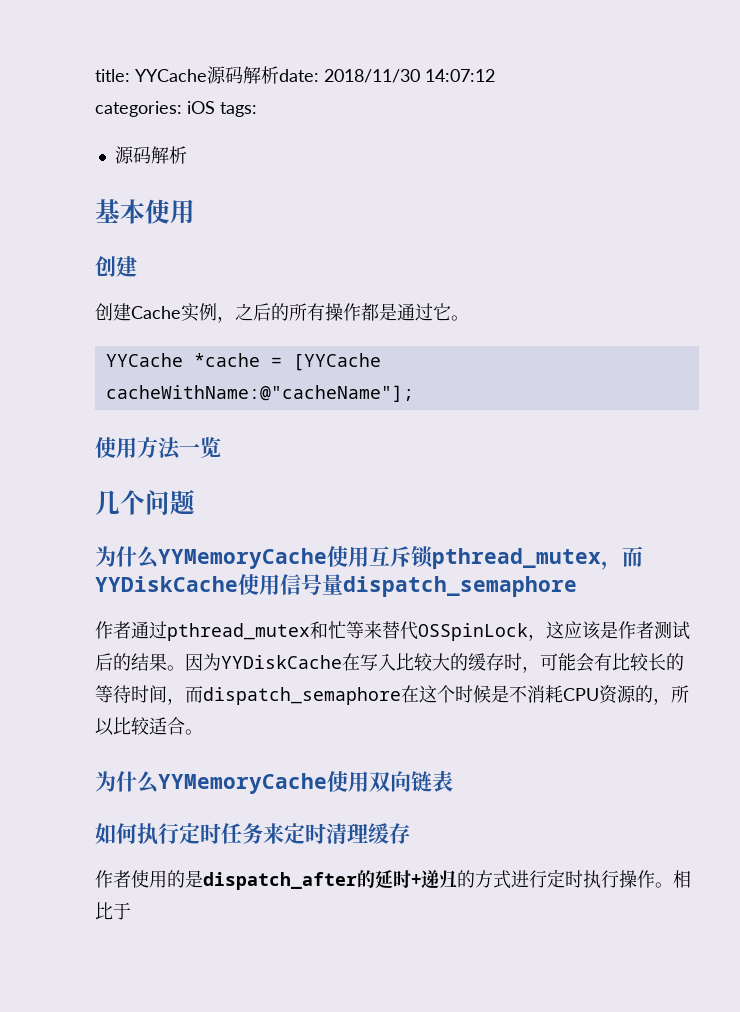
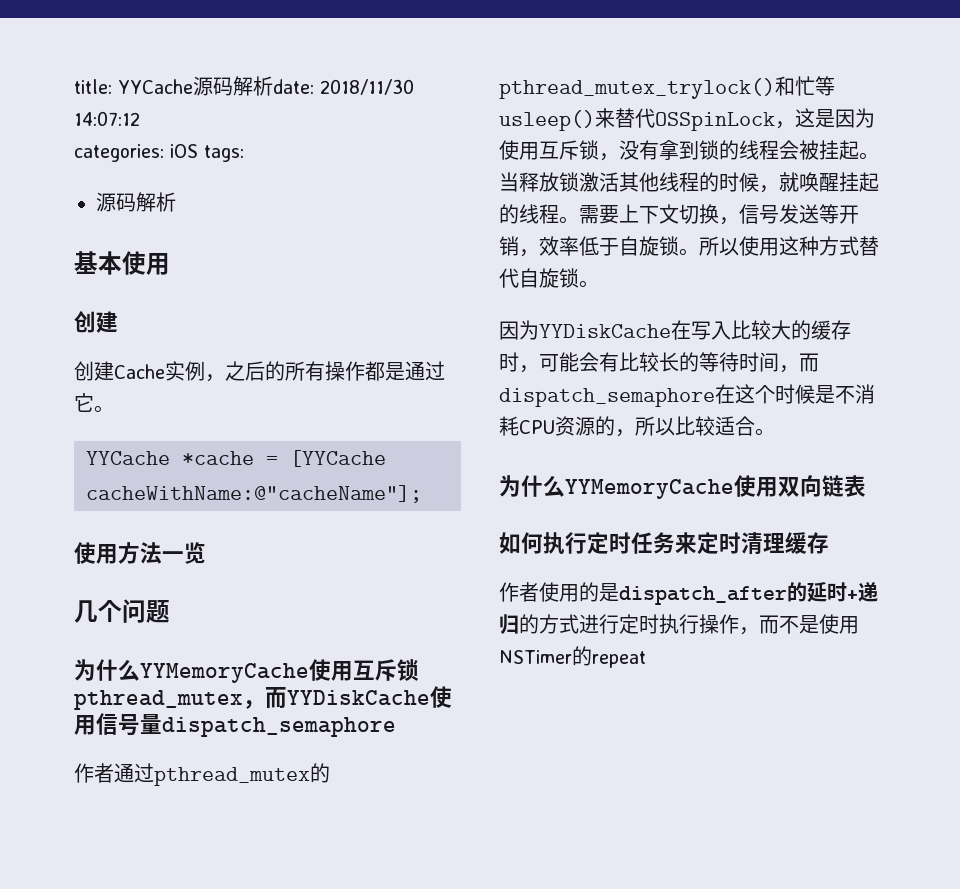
[310,621,690,641] [95,653,185,671] 和忙等来替代OSSpinLock，这应该是作者测试后的结果。 -> [310,763,330,783] [499,76,835,99] [499,108,875,131] [499,140,879,161] [499,172,879,193] [499,204,859,225] [499,236,879,257] [499,268,599,288] 的pthread_mutex_trylock()和忙等usleep()来替代OSSpinLock，这是因为使用互斥锁，没有拿到锁的线程会被挂起。当释放锁激活其他线程的时候，就唤醒挂起的线程。需要上下文切换，信号发送等开销，效率低于自旋锁。所以使用这种方式替代自旋锁。 //
[655,870,691,888] [95,902,131,920] 。相比于 -> [739,614,859,635] [499,646,646,668] ，而不是使用NSTimer的repeat

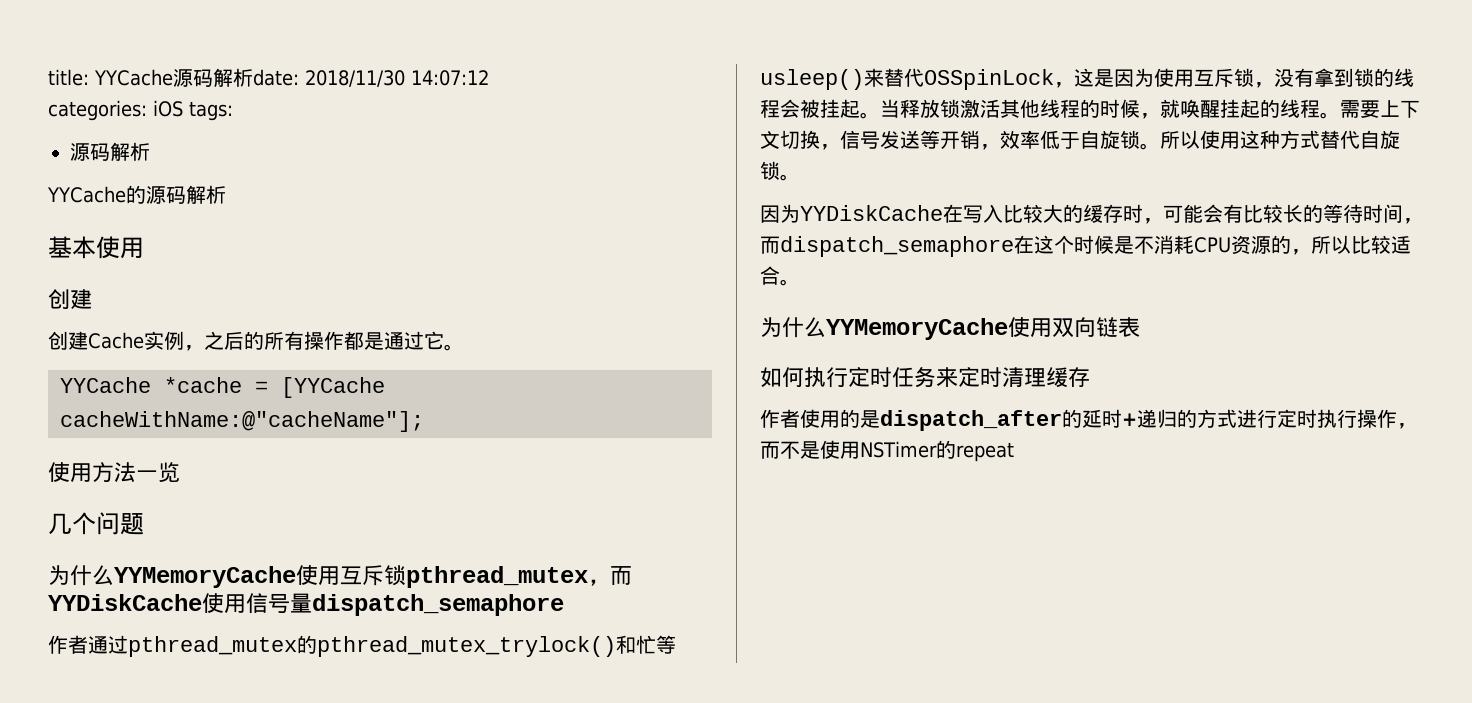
(176, 202) none -> [47,185,226,204] // YYCache的源码解析

